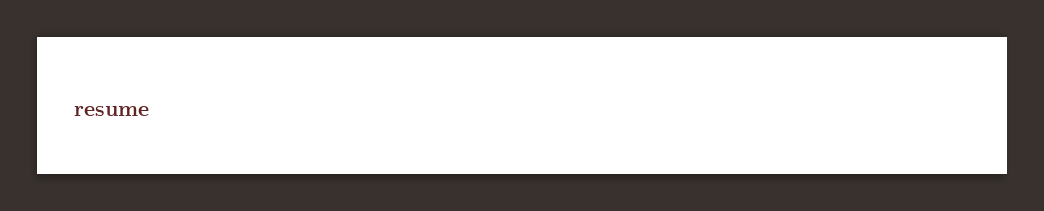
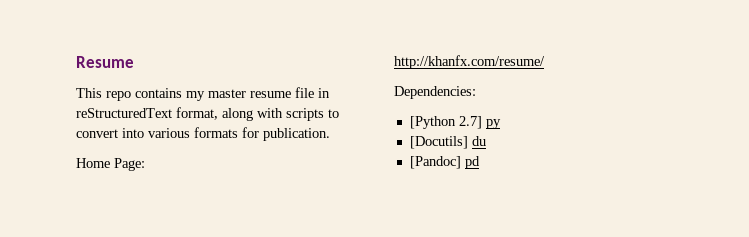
[74,106,149,116] resume -> [76,56,134,68] [76,87,330,101] [76,107,339,121] [76,127,330,141] [76,158,145,171] [394,55,545,69] [394,86,476,99] [409,116,501,129] [409,136,486,149] [409,156,480,169] Resume // This repo contains my master resume file in reStructuredText format, along with scripts to convert into various formats for publication. // Home Page: // http://khanfx.com/resume/ // Dependencies: // [Python 2.7] py // [Docutils] du // [Pandoc] pd

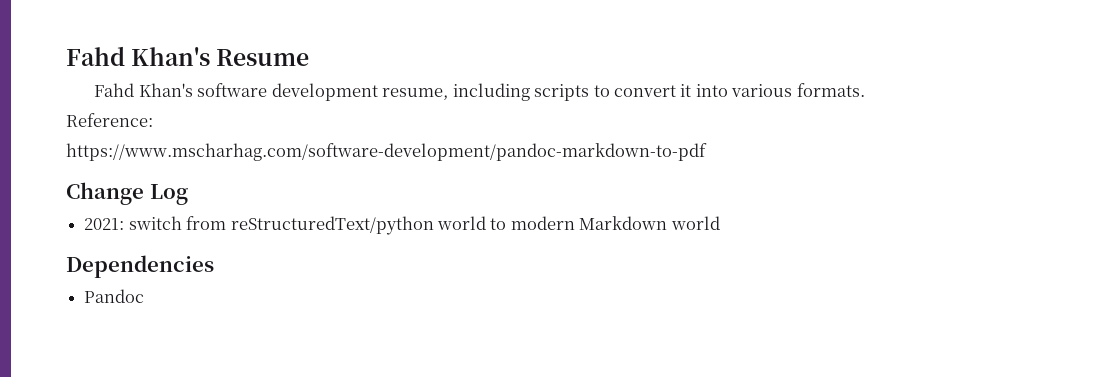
(76, 62) none -> [66,46,211,66] Fahd Khan's
[76,87,330,101] [76,107,283,121] This repo contains my master resume file in reStructuredText format, along with -> [94,83,530,101] Fahd Khan's software development resume, including
(118, 133) none -> [680,84,692,97] it
[194,127,330,141] [76,158,145,171] [394,55,545,69] [394,86,476,99] [409,116,501,129] [409,136,486,149] [409,156,480,169] formats for publication. // Home Page: // http://khanfx.com/resume/ // Dependencies: // [Python 2.7] py // [Docutils] du // [Pandoc] pd -> [796,83,865,97] [66,113,153,127] [66,143,707,161] [66,182,188,205] [84,216,720,235] [66,255,214,278] [84,289,145,303] formats. // Reference: // https://www.mscharhag.com/software-development/pandoc-markdown-to-pdf // Change Log // 2021: switch from reStructuredText/python world to modern Markdown world // Dependencies // Pandoc

